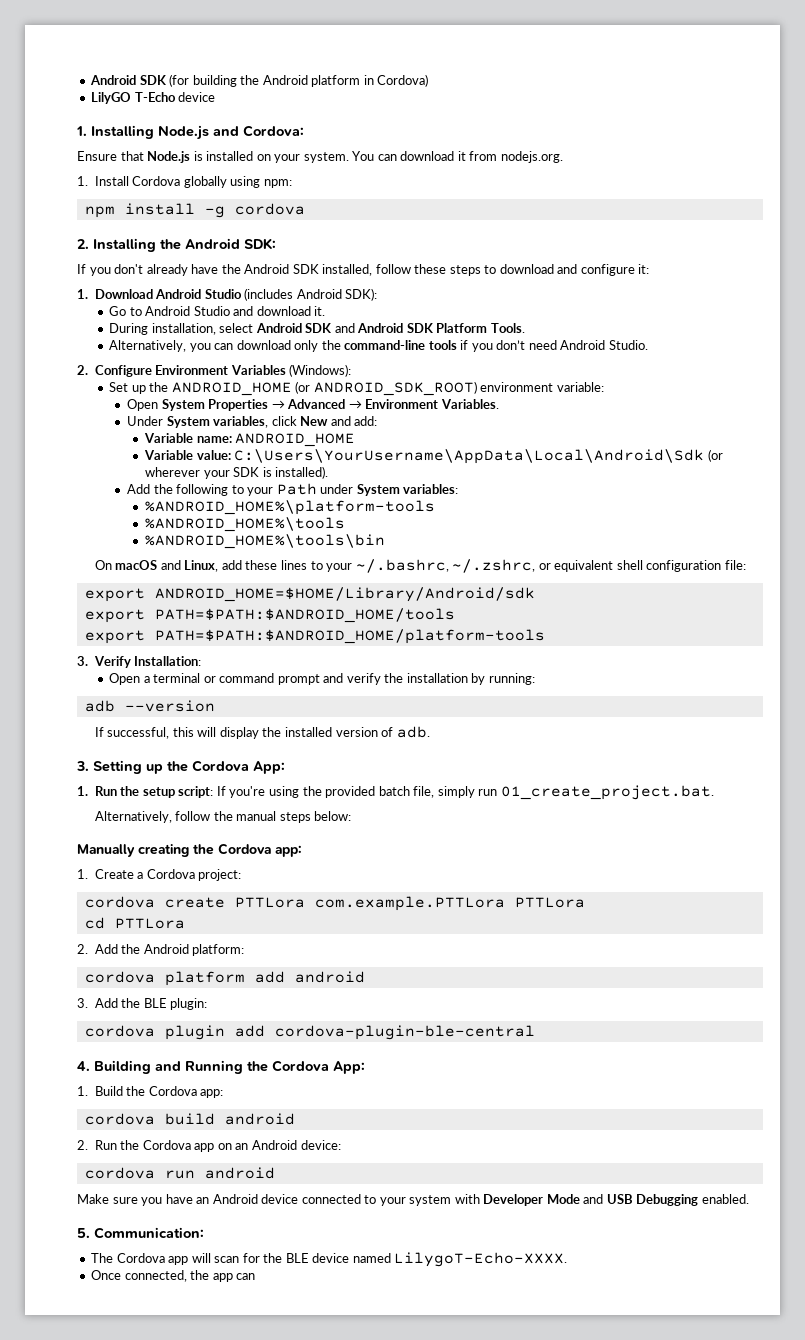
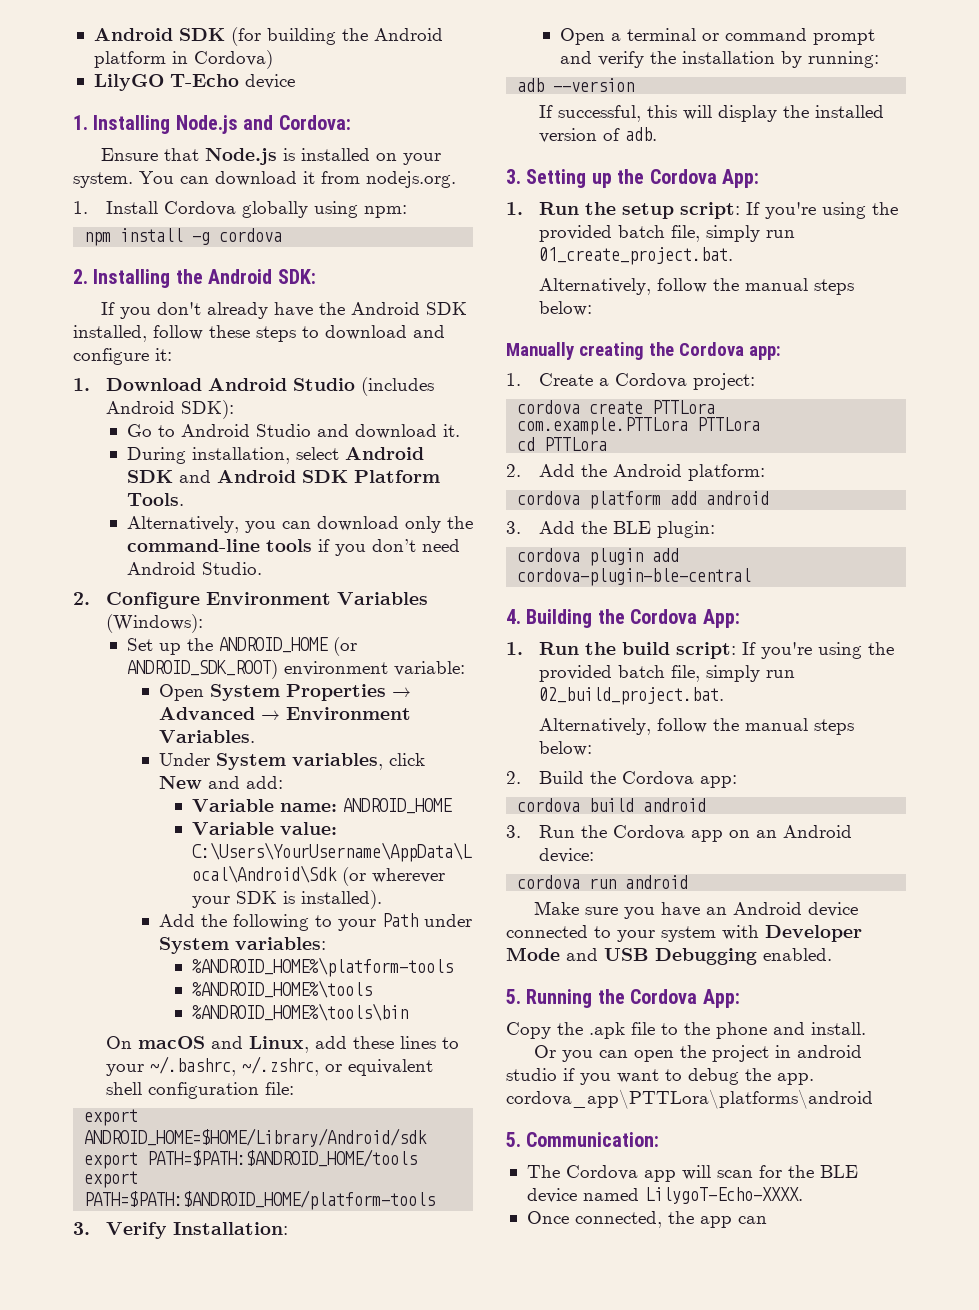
[155,1060,365,1074] [77,1086,88,1096] and Running the Cordova App: // 1. -> [597,609,740,628] [506,642,894,659] [538,665,795,682] [538,687,724,705] [538,718,854,735] [538,741,592,756] [506,771,521,784] the Cordova App: // 1. Run the build script: If you're using the provided batch file, simply run 02_build_project.bat. // Alternatively, follow the manual steps below: // 2.
[77,1140,88,1150] 2. -> [506,825,521,838] 3.
(749, 1199) none -> [506,989,740,1008] [506,1022,866,1039] [533,1045,862,1062] [506,1068,814,1085] [506,1089,873,1109] // 5. Running the Cordova App: // Copy the .apk file to the phone and install. // Or you can open the project in android studio if you want to debug the app. cordova_app\PTTLora\platforms\android

